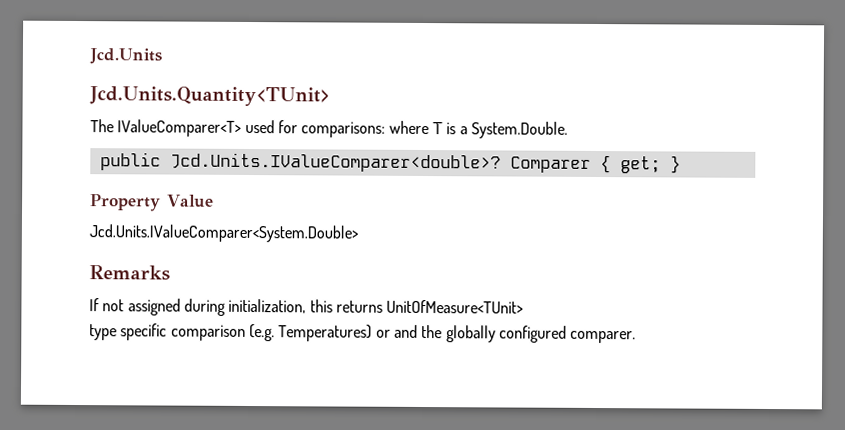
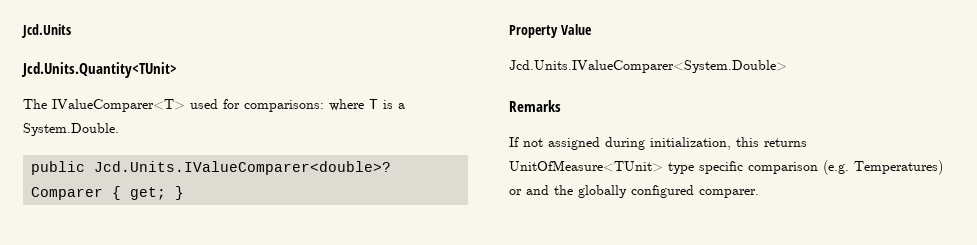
(525, 306) // -> (663, 166) none

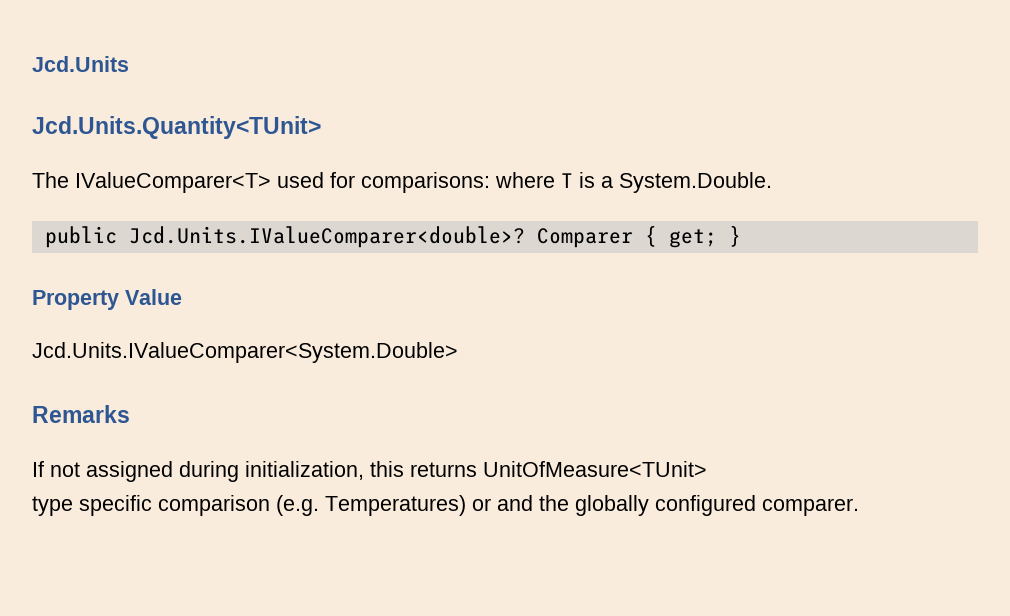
(663, 166) none -> (707, 469) //

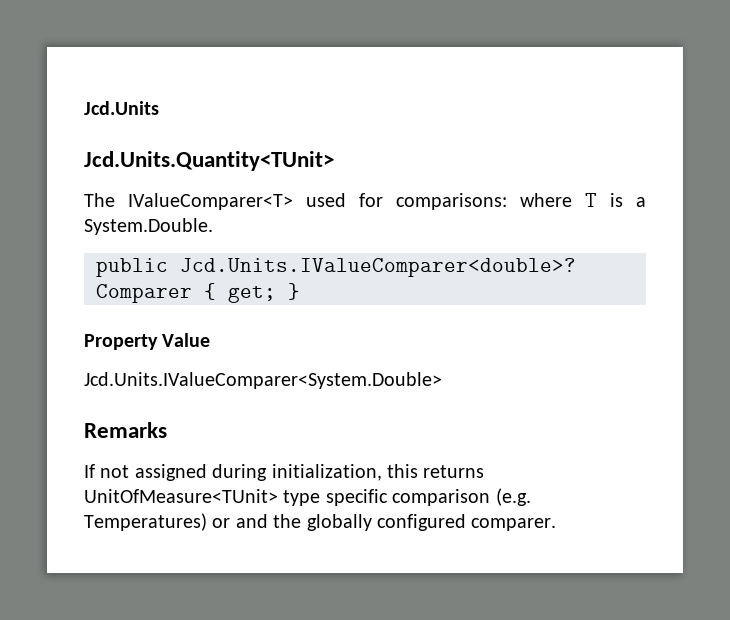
(707, 469) // -> (278, 496) none

